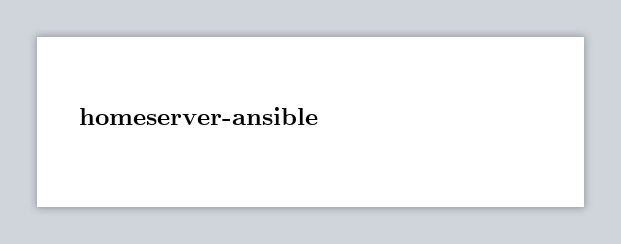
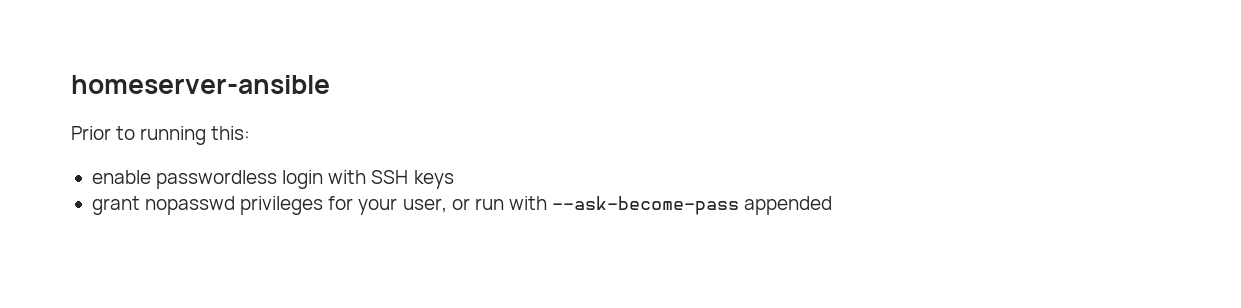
(318, 116) none -> [71,126,251,145] [91,170,454,189] [91,196,833,215] // Prior to running this: // enable passwordless login with SSH keys // grant nopasswd privileges for your user, or run with --ask-become-pass appended

